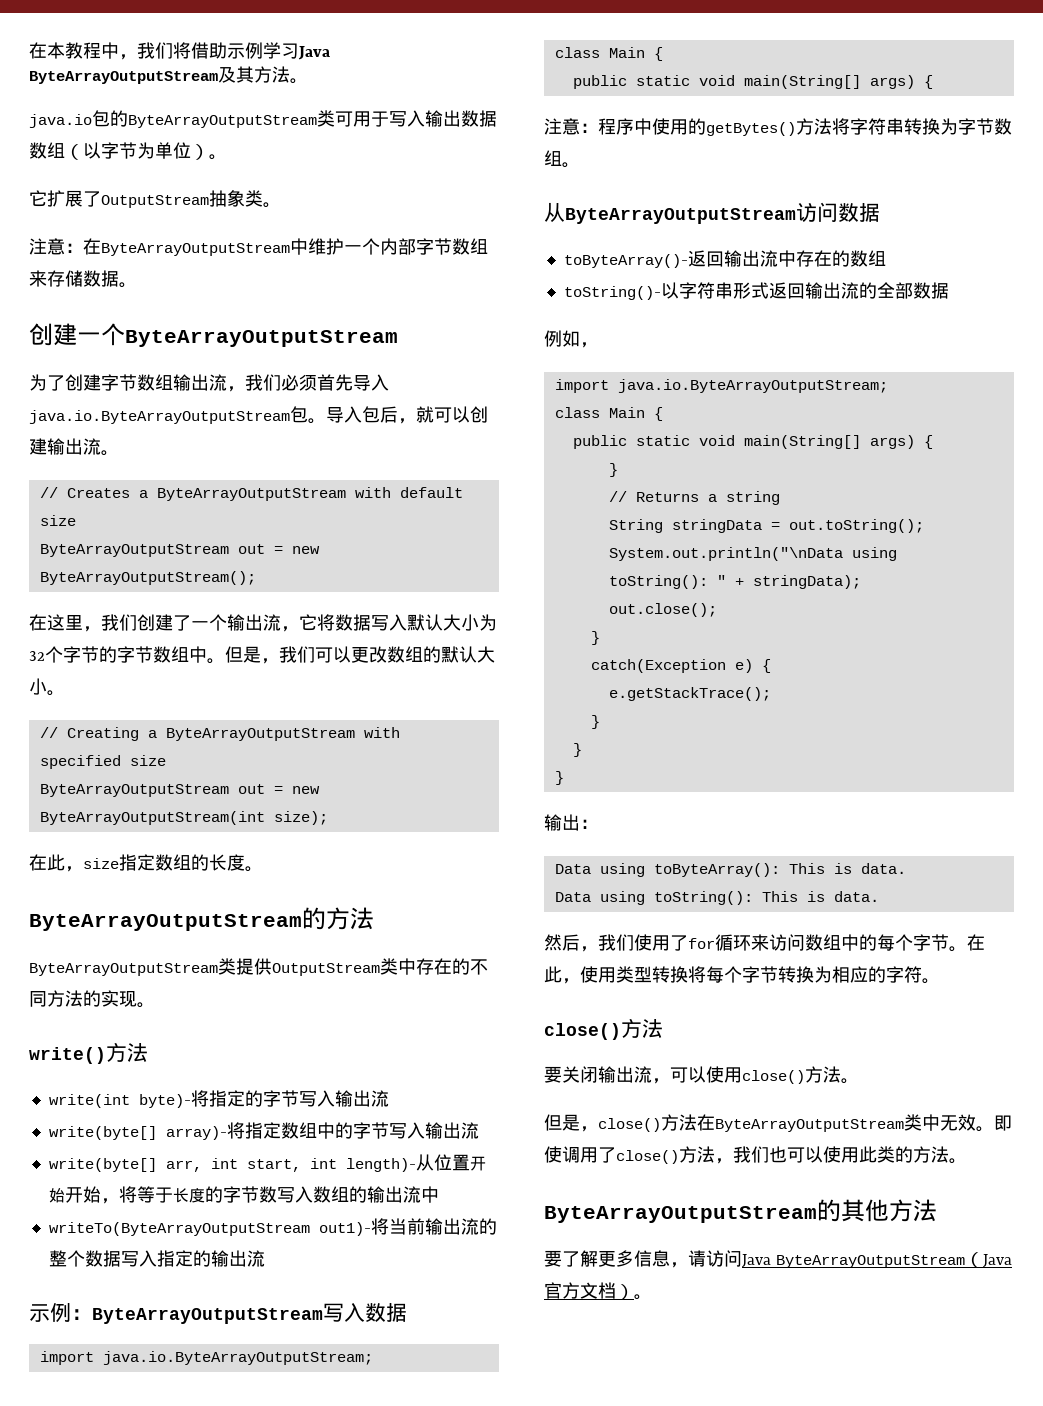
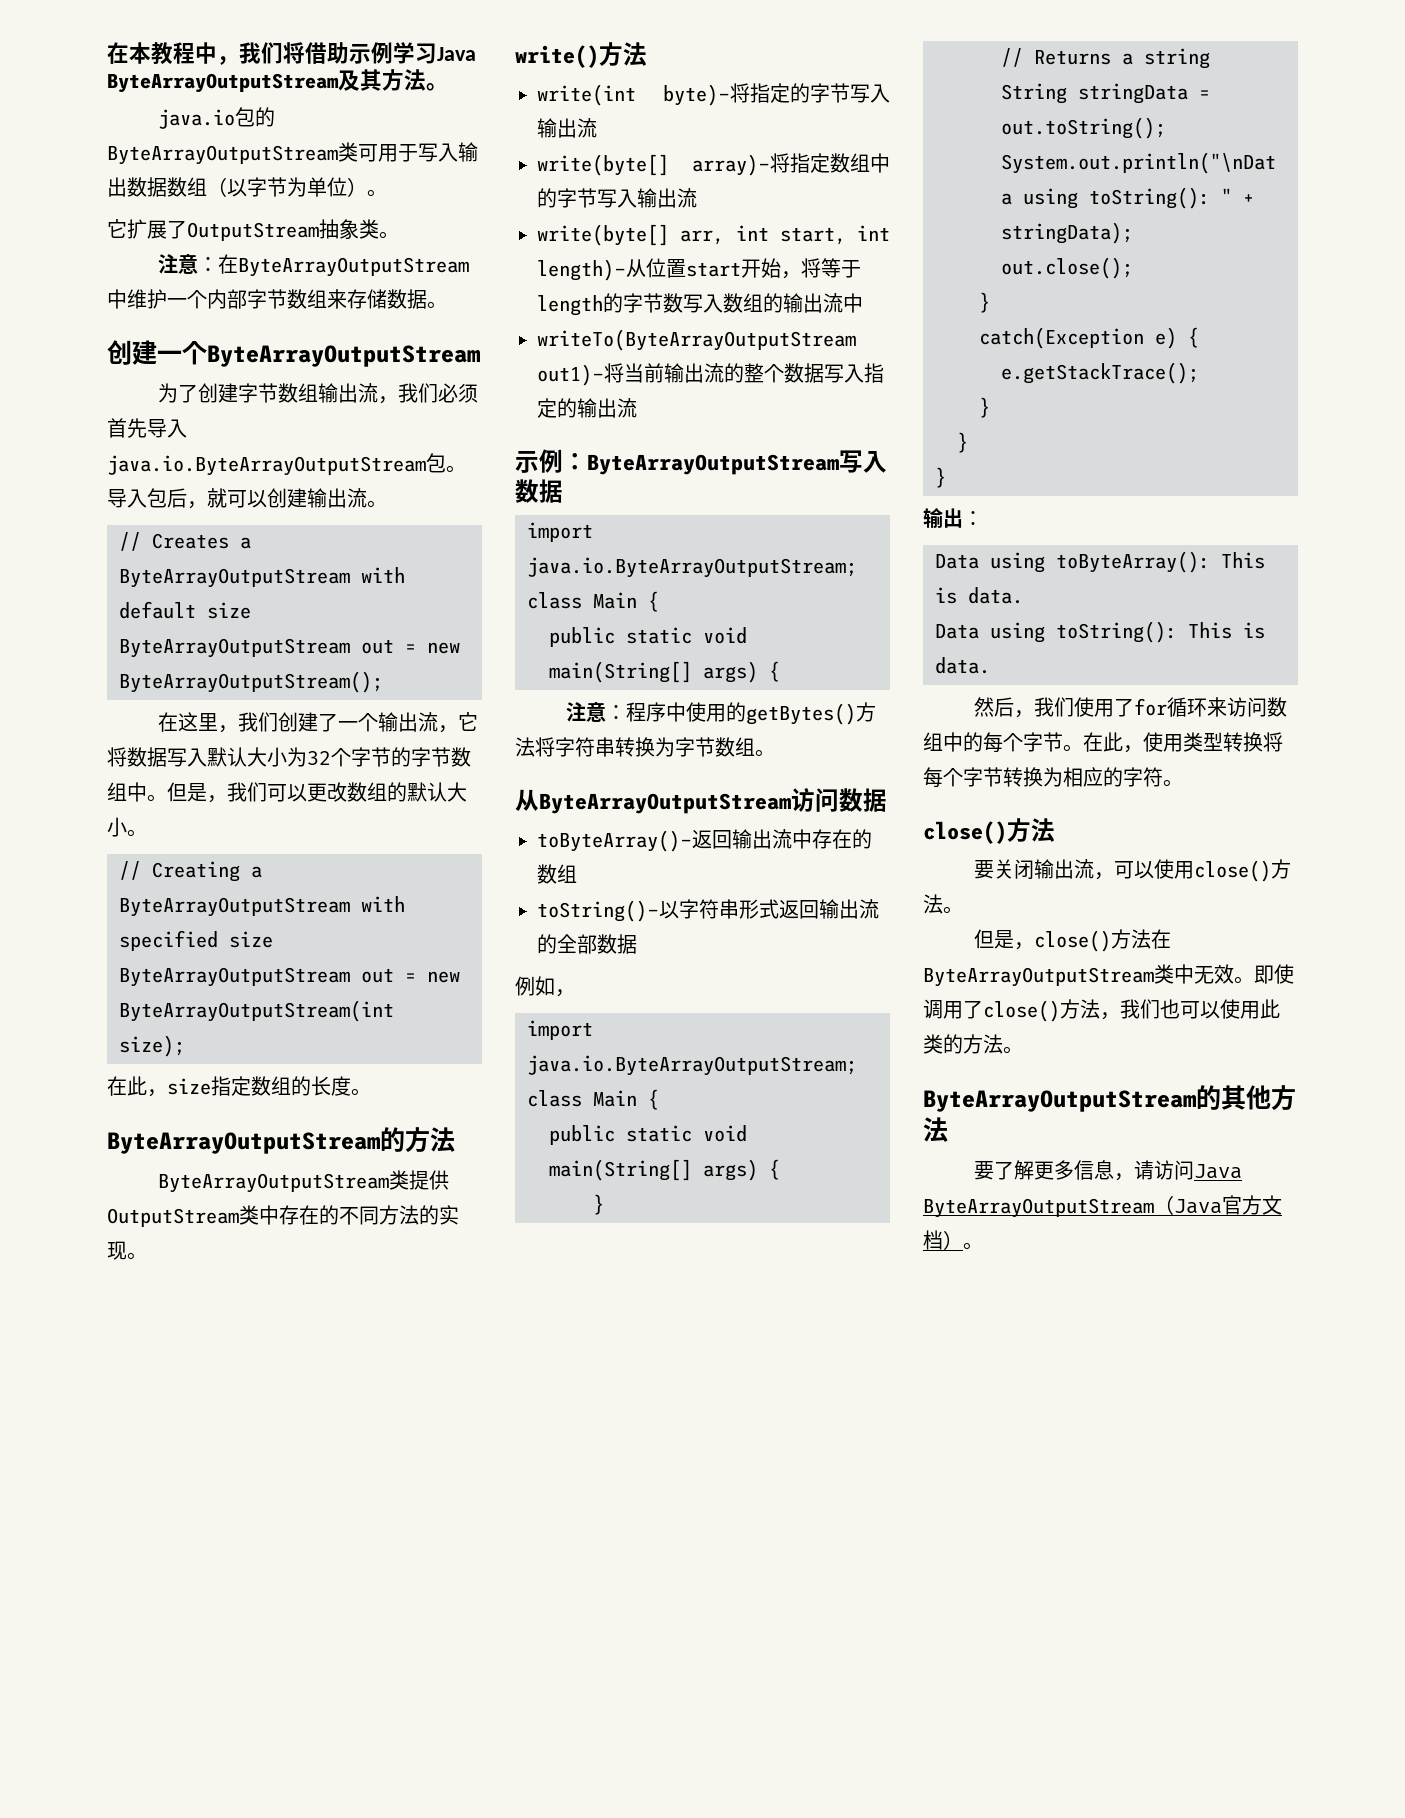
[469,1156,486,1171] [48,1188,65,1203] 开始 -> [686,262,741,277] start
[172,1188,205,1203] 长度 -> [537,295,603,316] length

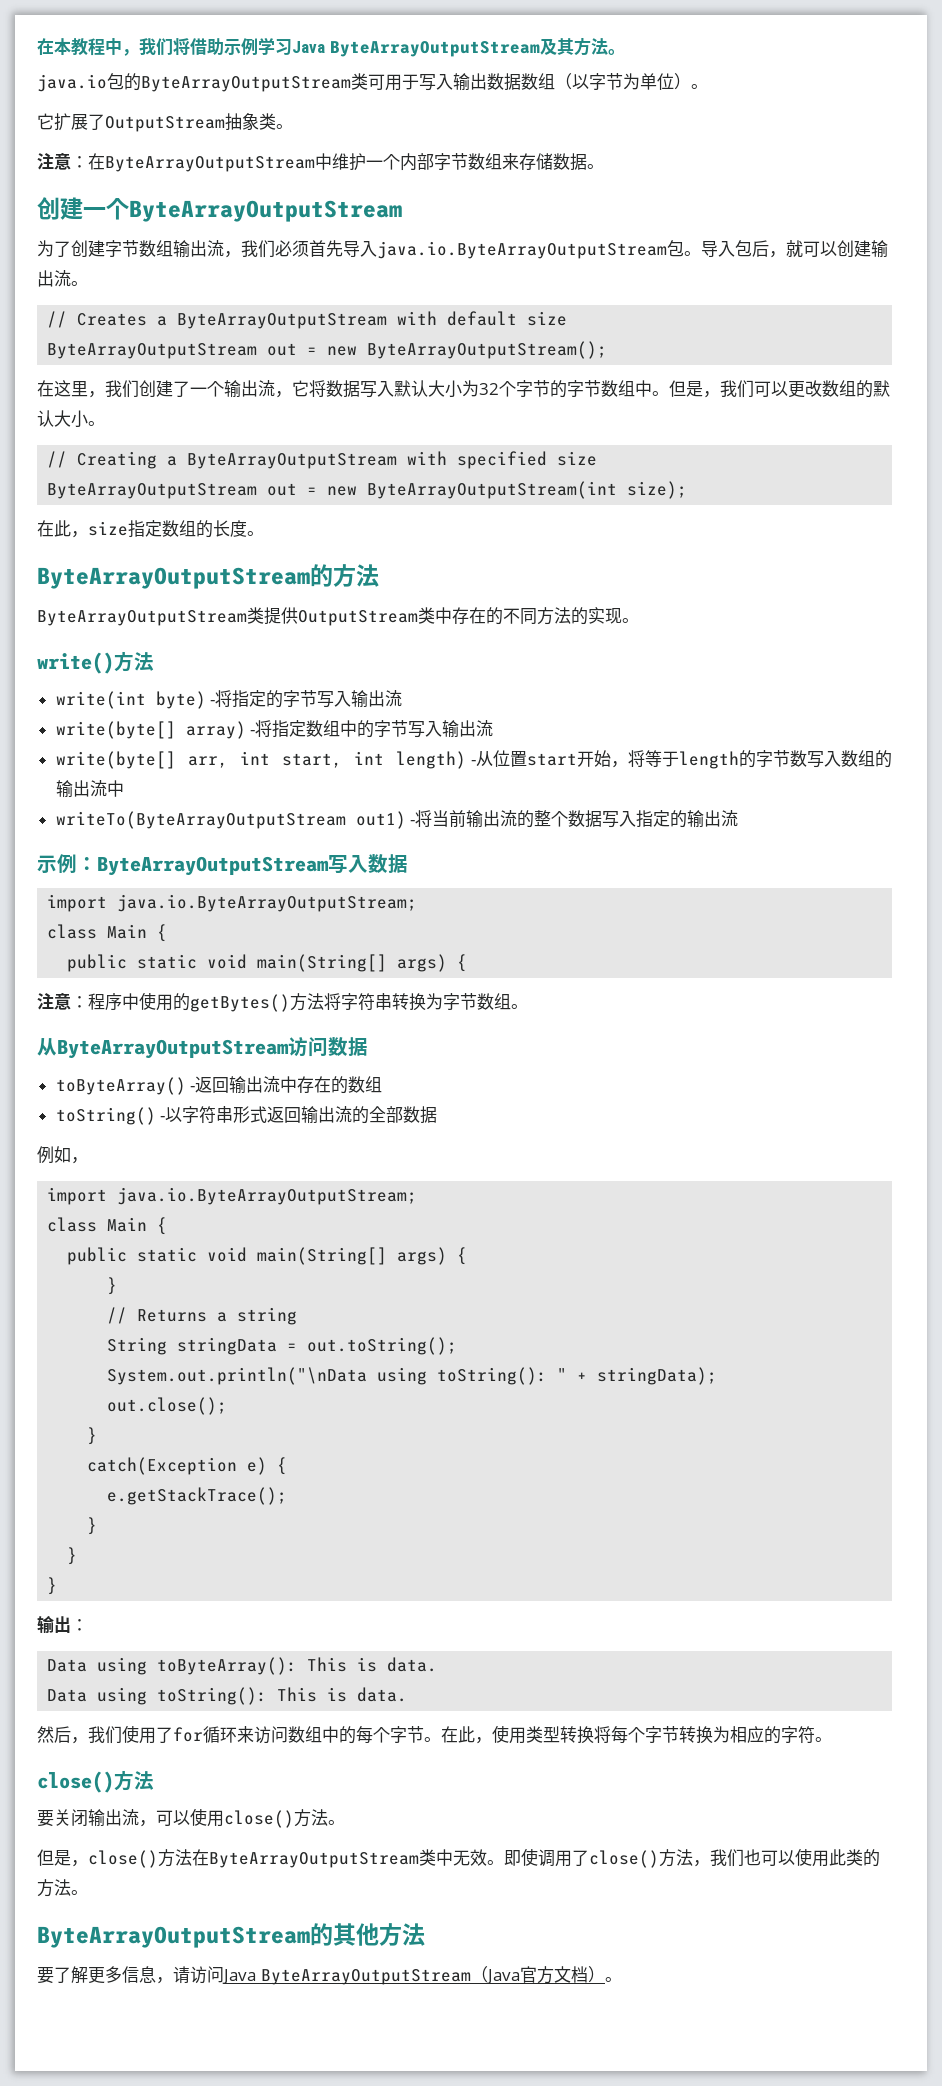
[663,84,730,106] byte)- -> [155,691,216,709] byte) -
[692,154,770,176] array)- -> [185,721,256,739] array) -
[537,259,626,281] length)- -> [395,751,476,769] length) -
[537,364,604,386] out1)- -> [355,811,416,829] out1) -
[537,830,692,852] toByteArray()- -> [55,1077,196,1095] toByteArray() -
[537,900,659,922] toString()- -> [55,1107,166,1125] toString() -

